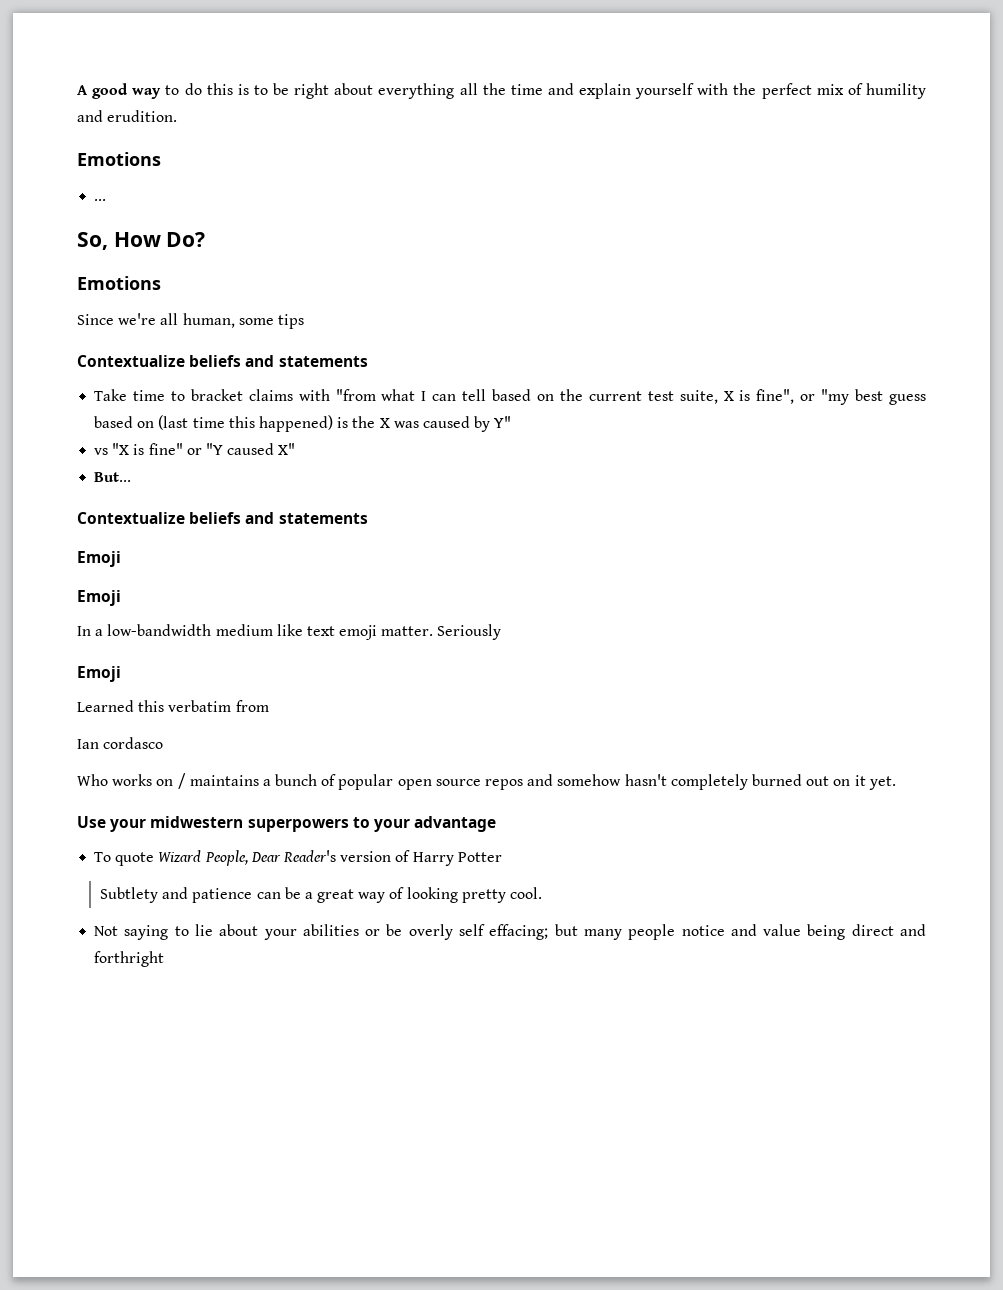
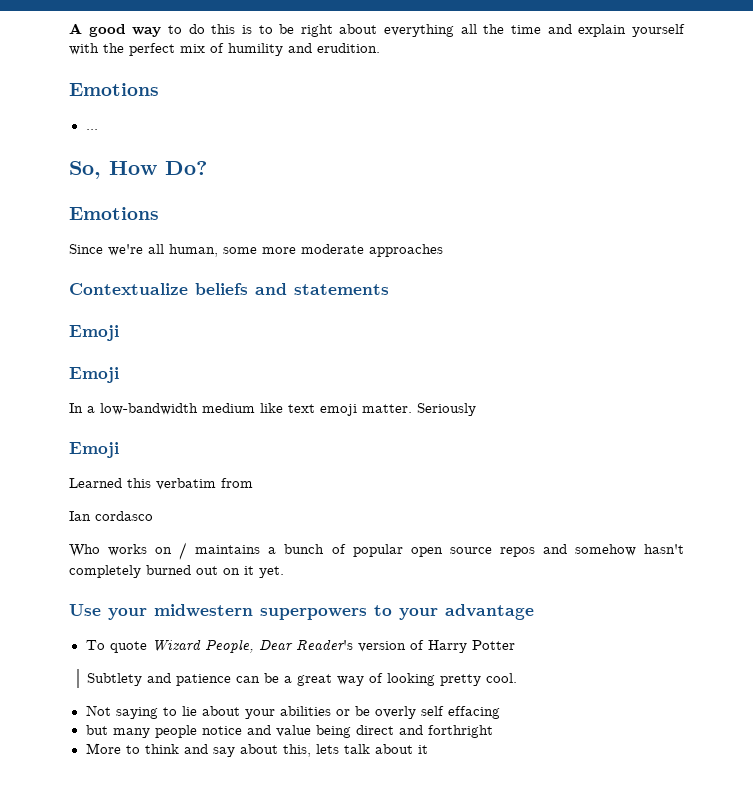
[277,314,304,329] [77,355,368,367] [94,389,926,405] [94,415,512,432] [94,443,296,455] [94,472,132,482] tips // Contextualize beliefs and statements // Take time to bracket claims with "from what I can tell based on the current test suite, X is fine", or "my best guess based on (last time this happened) is the X was caused by Y" // vs "X is fine" or "Y caused X" // But... -> [262,244,443,257] more moderate approaches
[489,924,549,940] effacing; -> [447,706,500,719] effacing //
(165, 959) none -> [85,743,428,757] // More to think and say about this, lets talk about it

